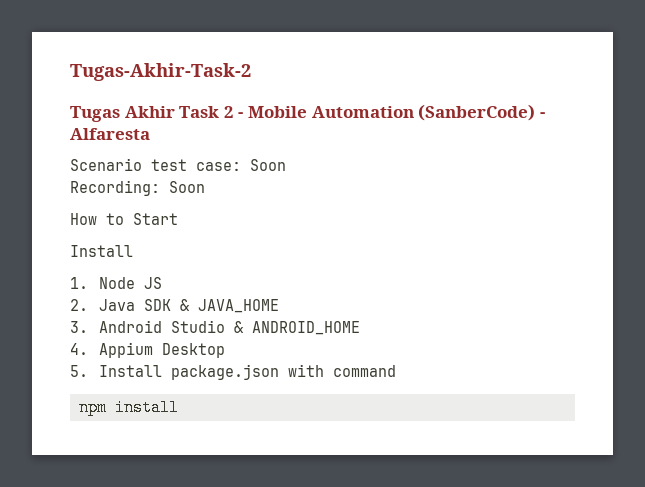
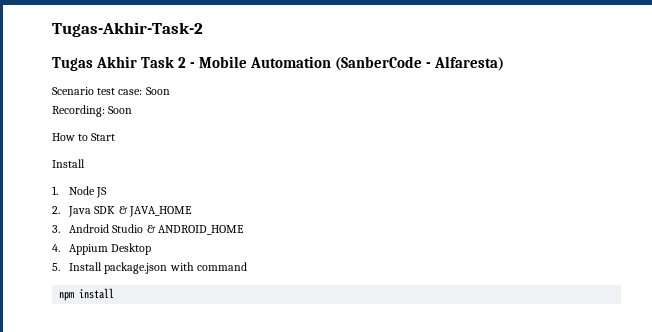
[418,104,545,121] [70,128,150,140] (SanberCode) - Alfaresta -> [335,56,505,71] (SanberCode - Alfaresta)

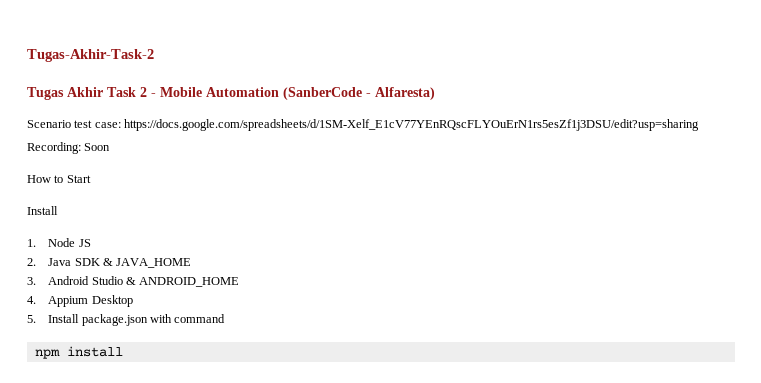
[145,87,170,95] Soon -> [124,119,700,131] https://docs.google.com/spreadsheets/d/1SM-Xelf_E1cV77YEnRQscFLYOuErN1rs5esZf1j3DSU/edit?usp=sharing

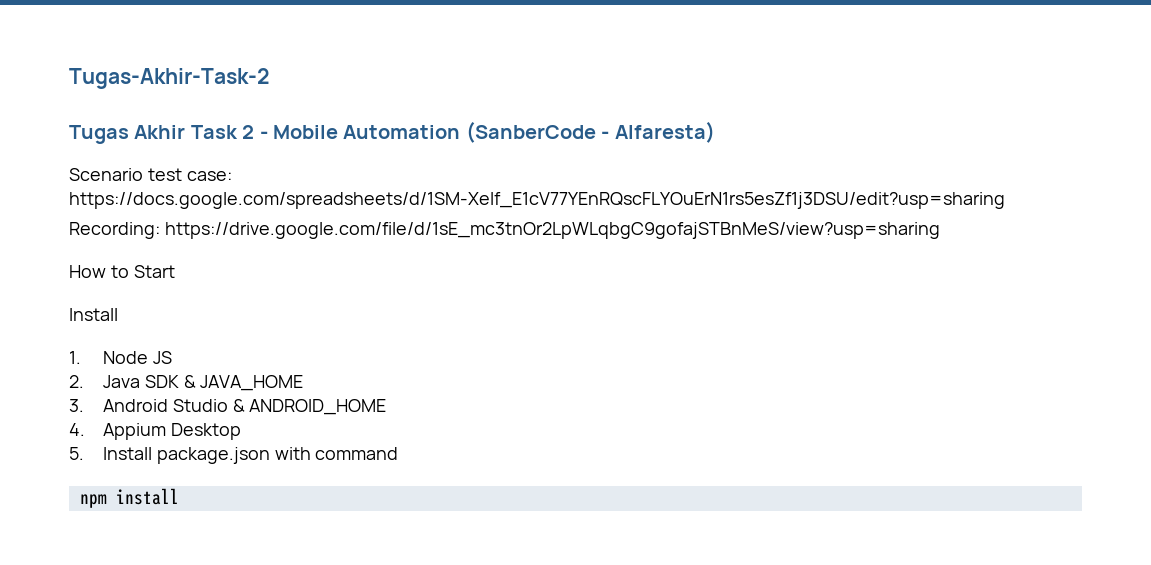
[84,143,111,151] Soon -> [164,222,940,239] https://drive.google.com/file/d/1sE_mc3tnOr2LpWLqbgC9gofajSTBnMeS/view?usp=sharing

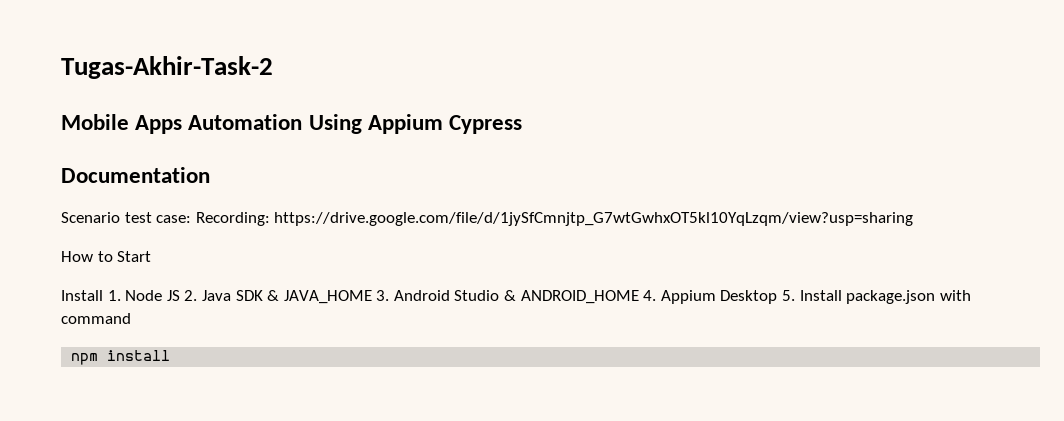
[69,121,715,144] Tugas Akhir Task 2 - Mobile Automation (SanberCode - Alfaresta) -> [61,114,523,134] [61,167,210,183] Mobile Apps Automation Using Appium Cypress // Documentation
[69,192,1005,209] [69,222,940,239] https://docs.google.com/spreadsheets/d/1SM-Xelf_E1cV77YEnRQscFLYOuErN1rs5esZf1j3DSU/edit?usp=sharing // Recording: https://drive.google.com/file/d/1sE_mc3tnOr2LpWLqbgC9gofajSTBnMeS/view?usp=sharing -> [195,212,914,226] Recording: https://drive.google.com/file/d/1jySfCmnjtp_G7wtGwhxOT5kl10YqLzqm/view?usp=sharing
(118, 314) // -> (103, 295) none
(172, 357) // -> (180, 295) none
(304, 383) // -> (372, 297) none
(387, 407) // -> (639, 297) none
(241, 431) // -> (778, 297) none

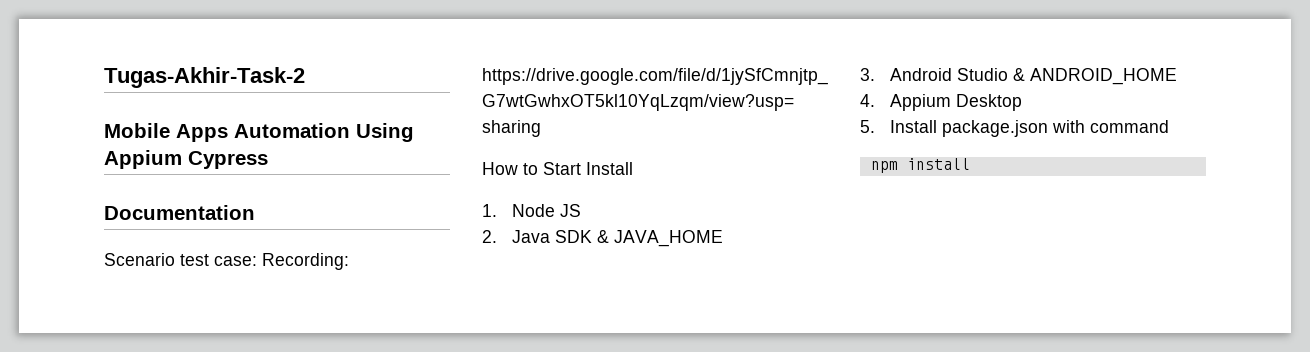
[61,290,103,301] // Install -> [586,162,633,175] Install //
(180, 295) none -> (581, 210) //
(372, 297) none -> (723, 238) //
(639, 297) none -> (1177, 76) //
(778, 297) none -> (1022, 102) //

